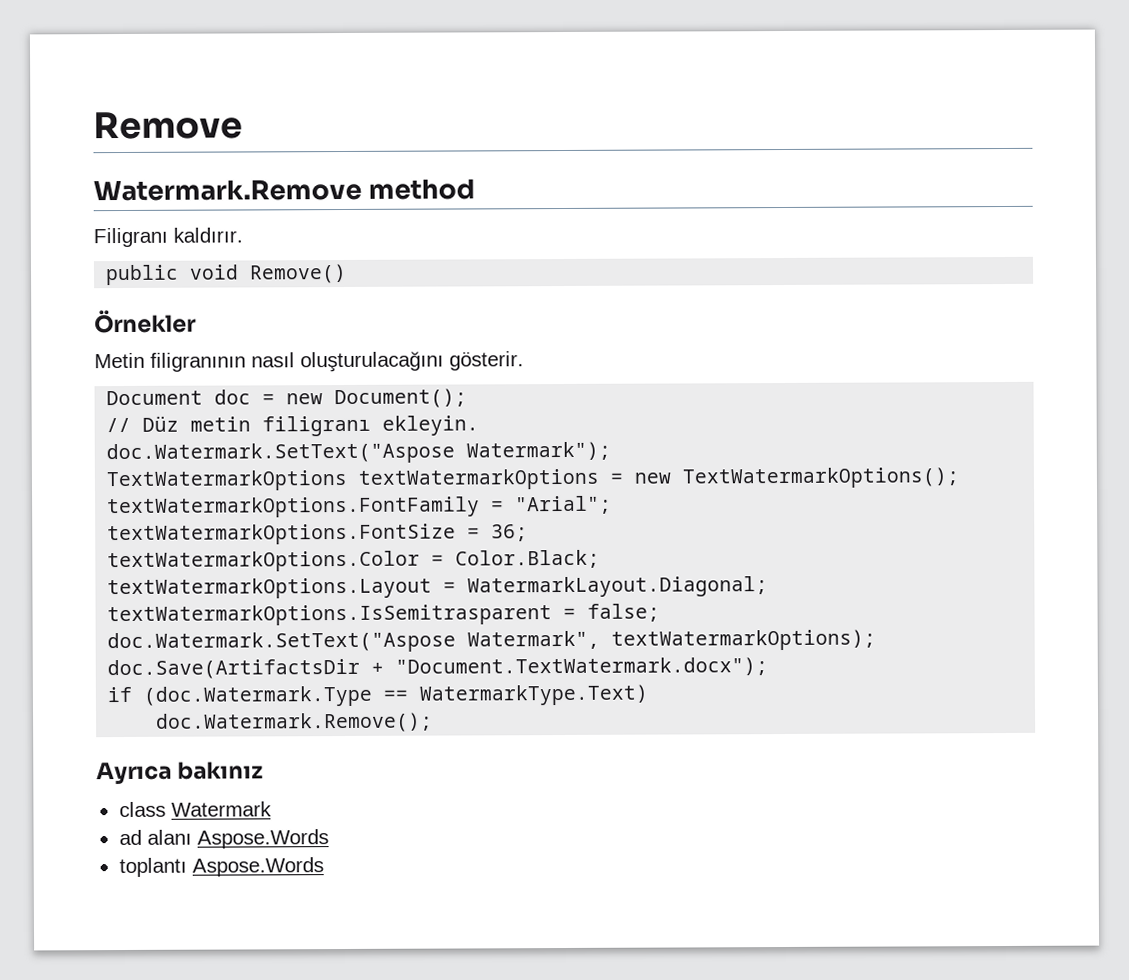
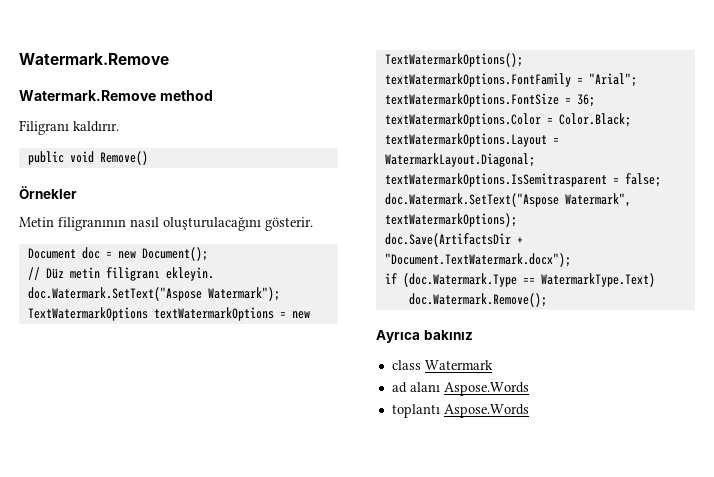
[93,111,243,140] Remove -> [19,53,169,65] Watermark.Remove

